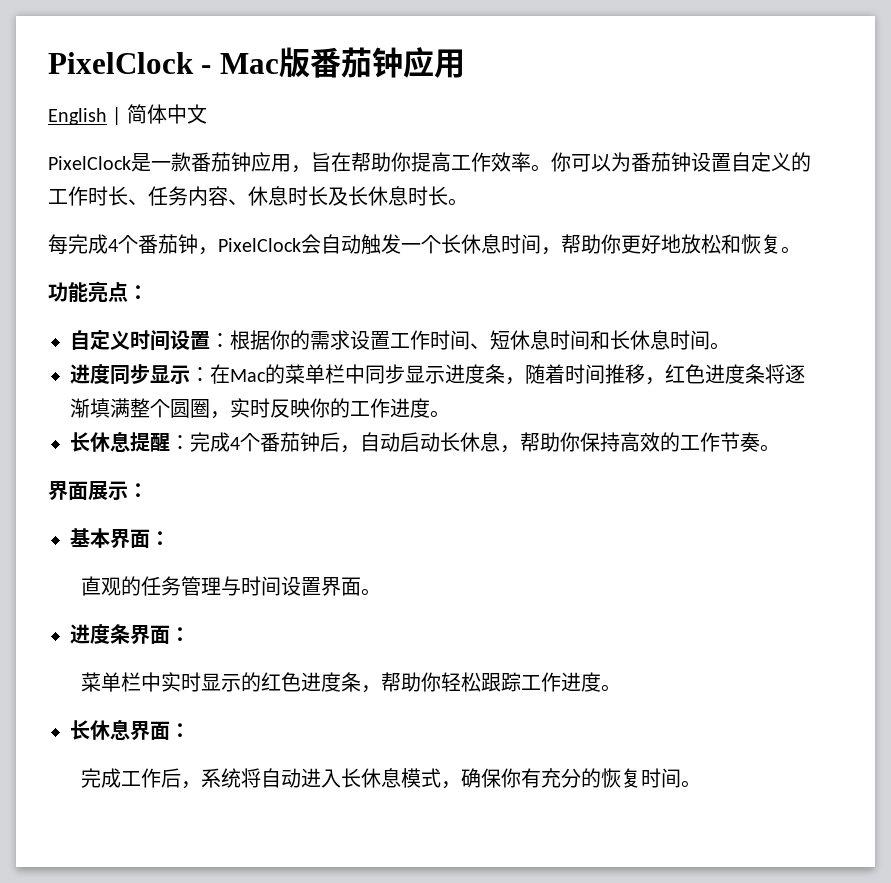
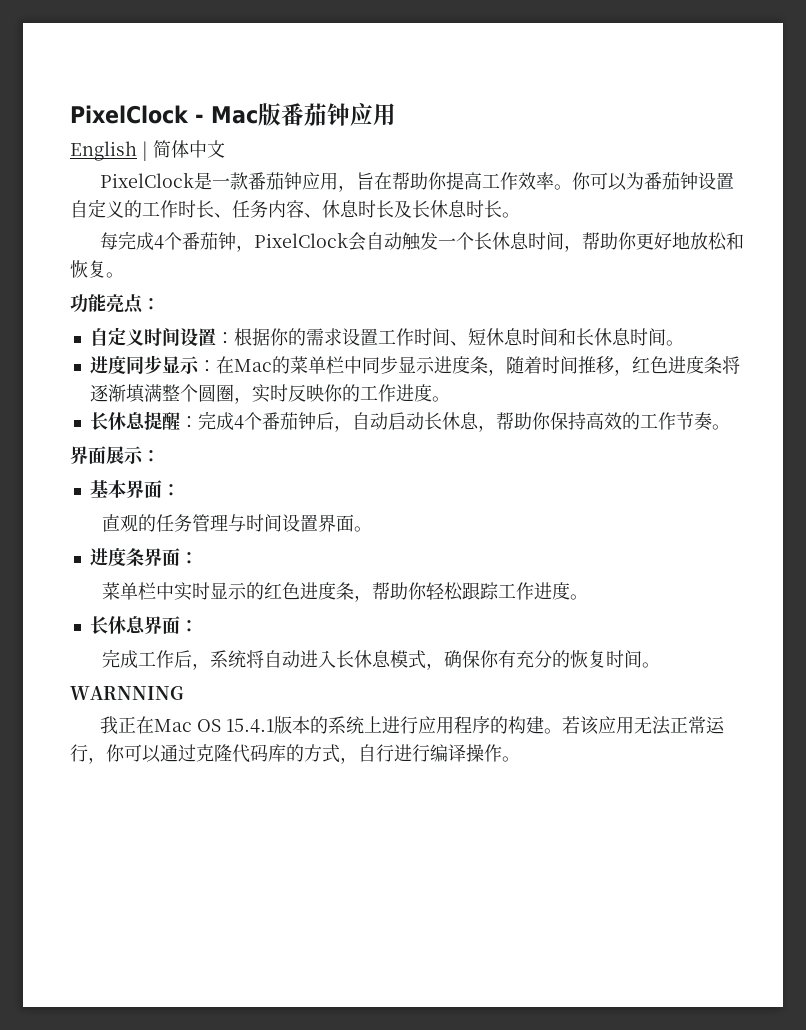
(702, 784) none -> [70,686,184,700] [99,716,725,735] [70,744,520,764] // WARNNING // 我正在Mac OS 15.4.1版本的系统上进行应用程序的构建。若该应用无法正常运行，你可以通过克隆代码库的方式，自行进行编译操作。

